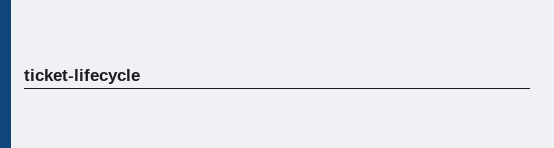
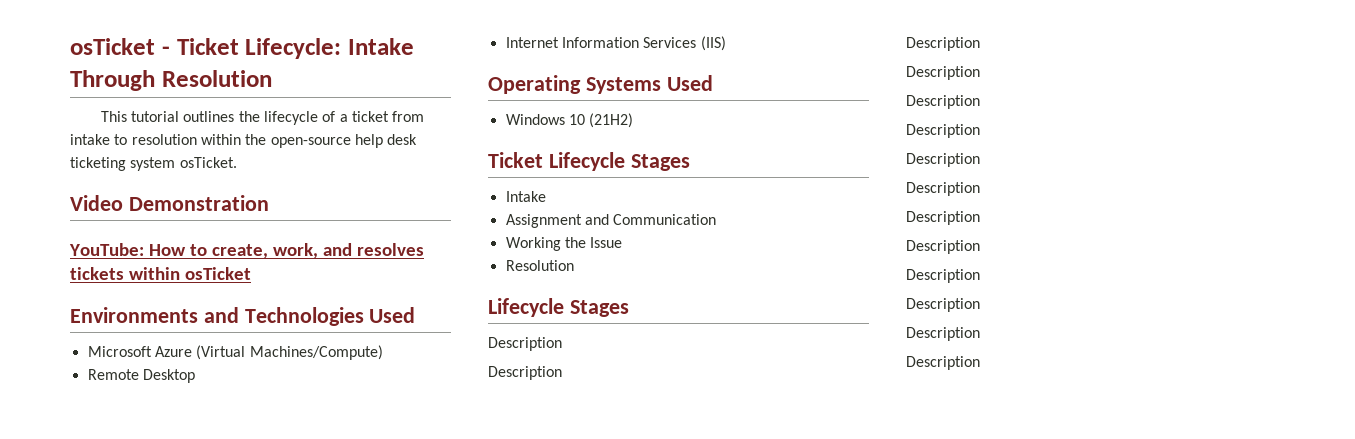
[24,69,140,84] ticket-lifecycle -> [70,38,414,59] [70,70,272,91] [100,111,425,125] [70,134,418,148] [70,157,237,171] [70,195,269,211] [69,243,424,259] [70,267,251,280] [70,307,416,326] [87,345,383,360] [87,369,195,383] [505,36,726,51] [488,75,713,94] [505,113,634,128] [488,152,690,171] [505,191,546,202] [505,214,717,228] [505,237,623,251] [505,260,574,271] [488,298,629,317] [488,337,562,351] [488,366,562,380] [906,37,980,51] [906,66,980,80] [906,95,980,109] [906,124,980,138] [906,153,980,167] [906,182,980,196] [906,211,980,225] [906,240,980,254] [906,269,980,283] [906,298,980,312] [906,327,980,341] [906,356,980,370] osTicket - Ticket Lifecycle: Intake Through Resolution // This tutorial outlines the lifecycle of a ticket from intake to resolution within the open-source help desk ticketing system osTicket. // Video Demonstration // YouTube: How to create, work, and resolves tickets within osTicket // Environments and Technologies Used // Microsoft Azure (Virtual Machines/Compute) // Remote Desktop // Internet Information Services (IIS) // Operating Systems Used // Windows 10 (21H2) // Ticket Lifecycle Stages // Intake // Assignment and Communication // Working the Issue // Resolution // Lifecycle Stages // Description // Description // Description // Description // Description // Description // Description // Description // Description // Description // Description // Description // Description // Description

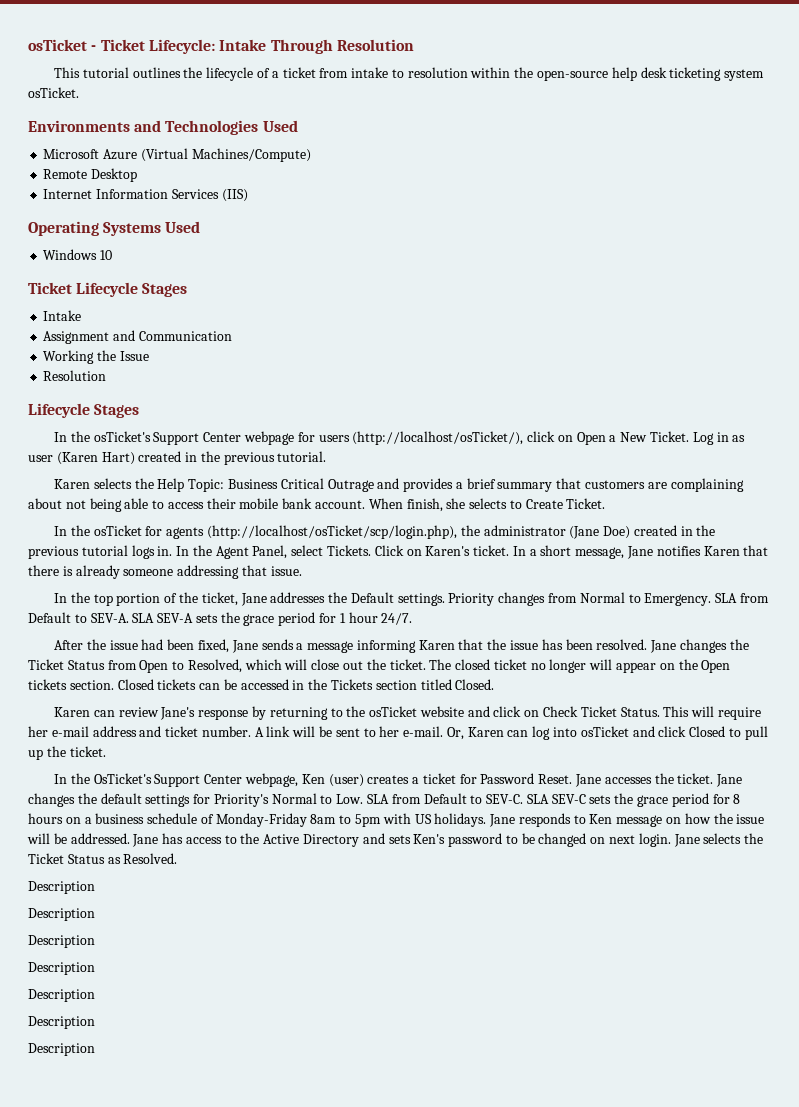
[70,195,269,211] [69,243,424,259] [70,267,251,280] // Video Demonstration // YouTube: How to create, work, and resolves tickets within osTicket -> (79, 92) none
[589,113,634,128] (21H2) -> (113, 255) none
[488,337,562,351] [488,366,562,380] [906,37,980,51] [906,66,980,80] [906,95,980,109] [906,124,980,138] [906,153,980,167] [906,182,980,196] [906,211,980,225] [906,240,980,254] [906,269,980,283] [906,298,980,312] [906,327,980,341] [906,356,980,370] Description // Description // Description // Description // Description // Description // Description // Description // Description // Description // Description // Description // Description // Description -> [54,431,746,445] [28,451,327,465] [54,478,744,492] [28,498,606,512] [54,525,716,539] [28,545,769,559] [28,565,302,579] [54,592,769,606] [28,612,413,626] [54,639,749,653] [28,659,731,673] [28,679,495,690] [54,706,761,720] [28,726,768,740] [28,746,106,760] [54,773,743,787] [28,793,741,807] [28,813,765,827] [27,833,764,847] [28,853,178,864] [28,881,95,894] [28,908,95,921] [28,935,95,948] [28,962,95,975] [28,989,95,1002] [28,1016,95,1029] [28,1043,95,1056] In the osTicket's Support Center webpage for users (http://localhost/osTicket/), click on Open a New Ticket. Log in as user (Karen Hart) created in the previous tutorial. // Karen selects the Help Topic: Business Critical Outrage and provides a brief summary that customers are complaining about not being able to access their mobile bank account. When finish, she selects to Create Ticket. // In the osTicket for agents (http://localhost/osTicket/scp/login.php), the administrator (Jane Doe) created in the previous tutorial logs in. In the Agent Panel, select Tickets. Click on Karen's ticket. In a short message, Jane notifies Karen that there is already someone addressing that issue. // In the top portion of the ticket, Jane addresses the Default settings. Priority changes from Normal to Emergency. SLA from Default to SEV-A. SLA SEV-A sets the grace period for 1 hour 24/7. // After the issue had been fixed, Jane sends a message informing Karen that the issue has been resolved. Jane changes the Ticket Status from Open to Resolved, which will close out the ticket. The closed ticket no longer will appear on the Open tickets section. Closed tickets can be accessed in the Tickets section titled Closed. // Karen can review Jane's response by returning to the osTicket website and click on Check Ticket Status. This will require her e-mail address and ticket number. A link will be sent to her e-mail. Or, Karen can log into osTicket and click Closed to pull up the ticket. // In the OsTicket's Support Center webpage, Ken (user) creates a ticket for Password Reset. Jane accesses the ticket. Jane changes the default settings for Priority's Normal to Low. SLA from Default to SEV-C. SLA SEV-C sets the grace period for 8 hours on a business schedule of Monday-Friday 8am to 5pm with US holidays. Jane responds to Ken message on how the issue will be addressed. Jane has access to the Active Directory and sets Ken's password to be changed on next login. Jane selects the Ticket Status as Resolved. // Description // Description // Description // Description // Description // Description // Description

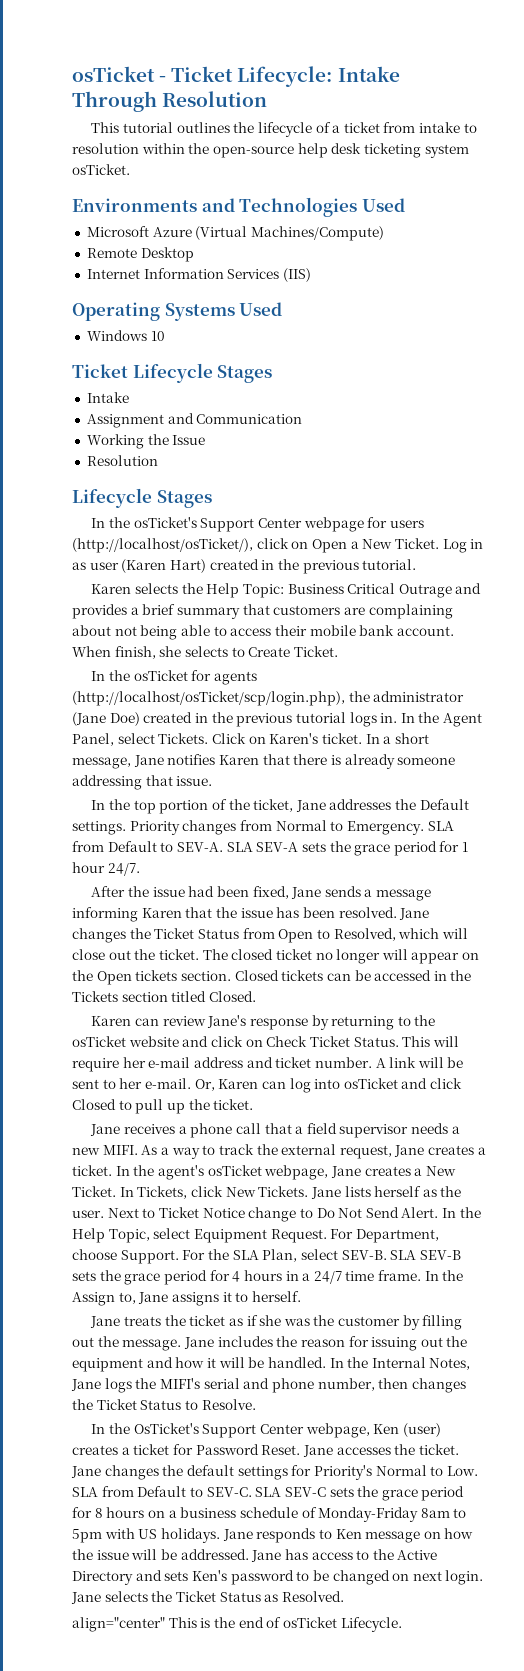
(106, 751) none -> [90,1123,460,1138] [72,1144,486,1159] [72,1165,456,1180] [72,1186,462,1199] [72,1207,481,1222] [72,1228,439,1243] [72,1249,461,1264] [72,1270,464,1285] [72,1291,301,1306] [90,1315,463,1330] [72,1336,468,1351] [72,1357,471,1372] [71,1378,466,1393] [72,1399,256,1410] // Jane receives a phone call that a field supervisor needs a new MIFI. As a way to track the external request, Jane creates a ticket. In the agent's osTicket webpage, Jane creates a New Ticket. In Tickets, click New Tickets. Jane lists herself as the user. Next to Ticket Notice change to Do Not Send Alert. In the Help Topic, select Equipment Request. For Department, choose Support. For the SLA Plan, select SEV-B. SLA SEV-B sets the grace period for 4 hours in a 24/7 time frame. In the Assign to, Jane assigns it to herself. // Jane treats the ticket as if she was the customer by filling out the message. Jane includes the reason for issuing out the equipment and how it will be handled. In the Internal Notes, Jane logs the MIFI's serial and phone number, then changes the Ticket Status to Resolve.
[28,881,95,894] [28,908,95,921] [28,935,95,948] [28,962,95,975] [28,989,95,1002] [28,1016,95,1029] [28,1043,95,1056] Description // Description // Description // Description // Description // Description // Description -> [72,1617,402,1632] align="center" This is the end of osTicket Lifecycle.

